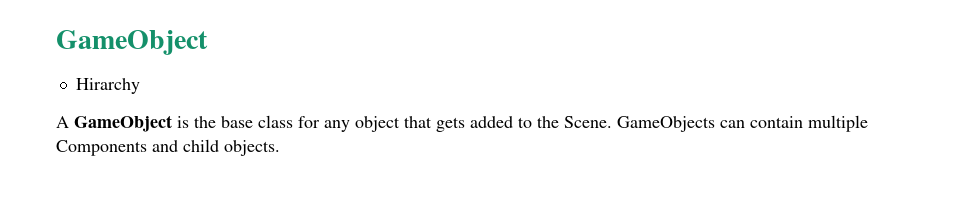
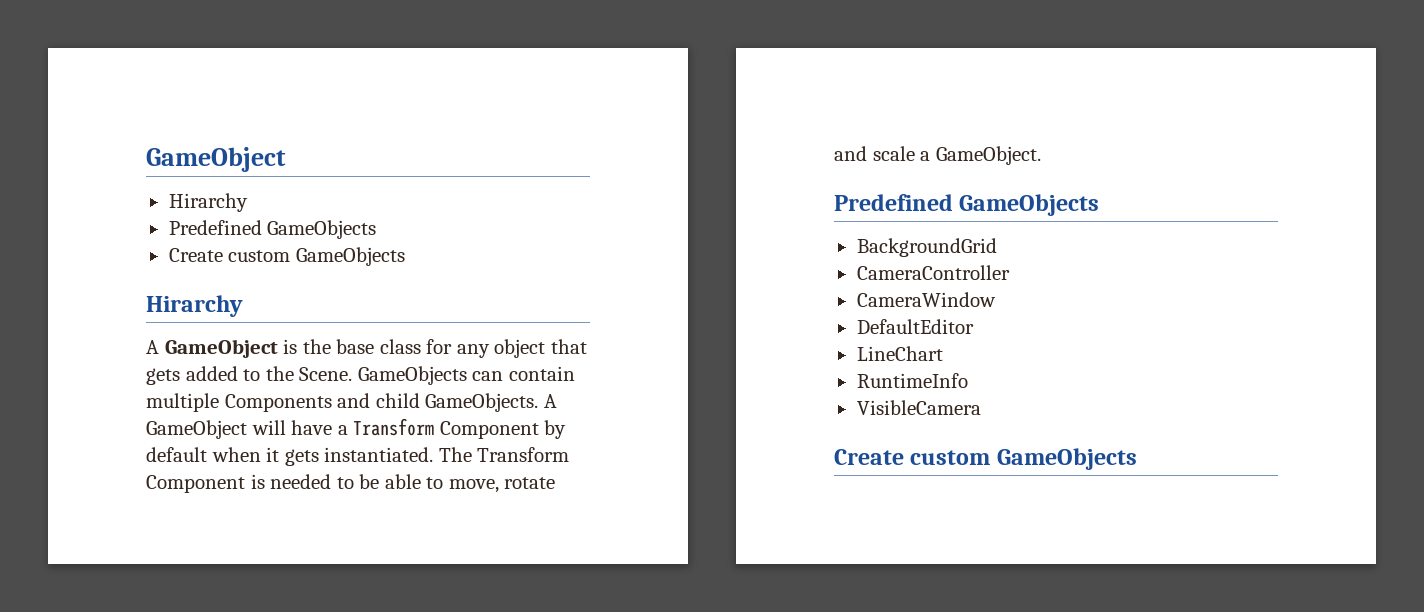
(140, 86) none -> [168,220,377,239] [168,247,405,266] [146,295,243,317] // Predefined GameObjects // Create custom GameObjects // Hirarchy
[224,140,280,156] objects. -> [425,393,557,412] [146,418,567,439] [146,447,570,466] [146,474,556,493] [834,146,1041,165] [834,194,1100,216] [856,238,997,257] [856,265,1010,280] [856,292,996,307] [856,319,974,334] [856,346,943,361] [856,373,968,388] [856,400,981,415] [834,448,1137,470] GameObjects. A GameObject will have a Transform Component by default when it gets instantiated. The Transform Component is needed to be able to move, rotate and scale a GameObject. // Predefined GameObjects // BackgroundGrid // CameraController // CameraWindow // DefaultEditor // LineChart // RuntimeInfo // VisibleCamera // Create custom GameObjects

